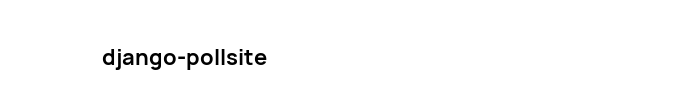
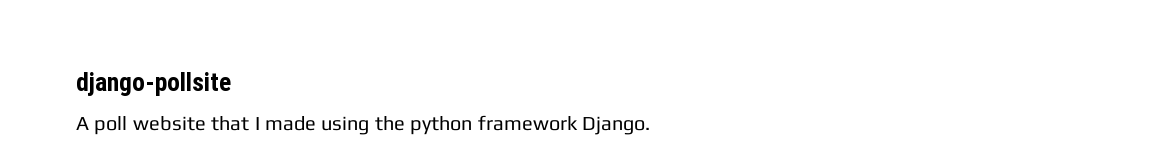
(267, 59) none -> [76,115,650,135] // A poll website that I made using the python framework Django.

